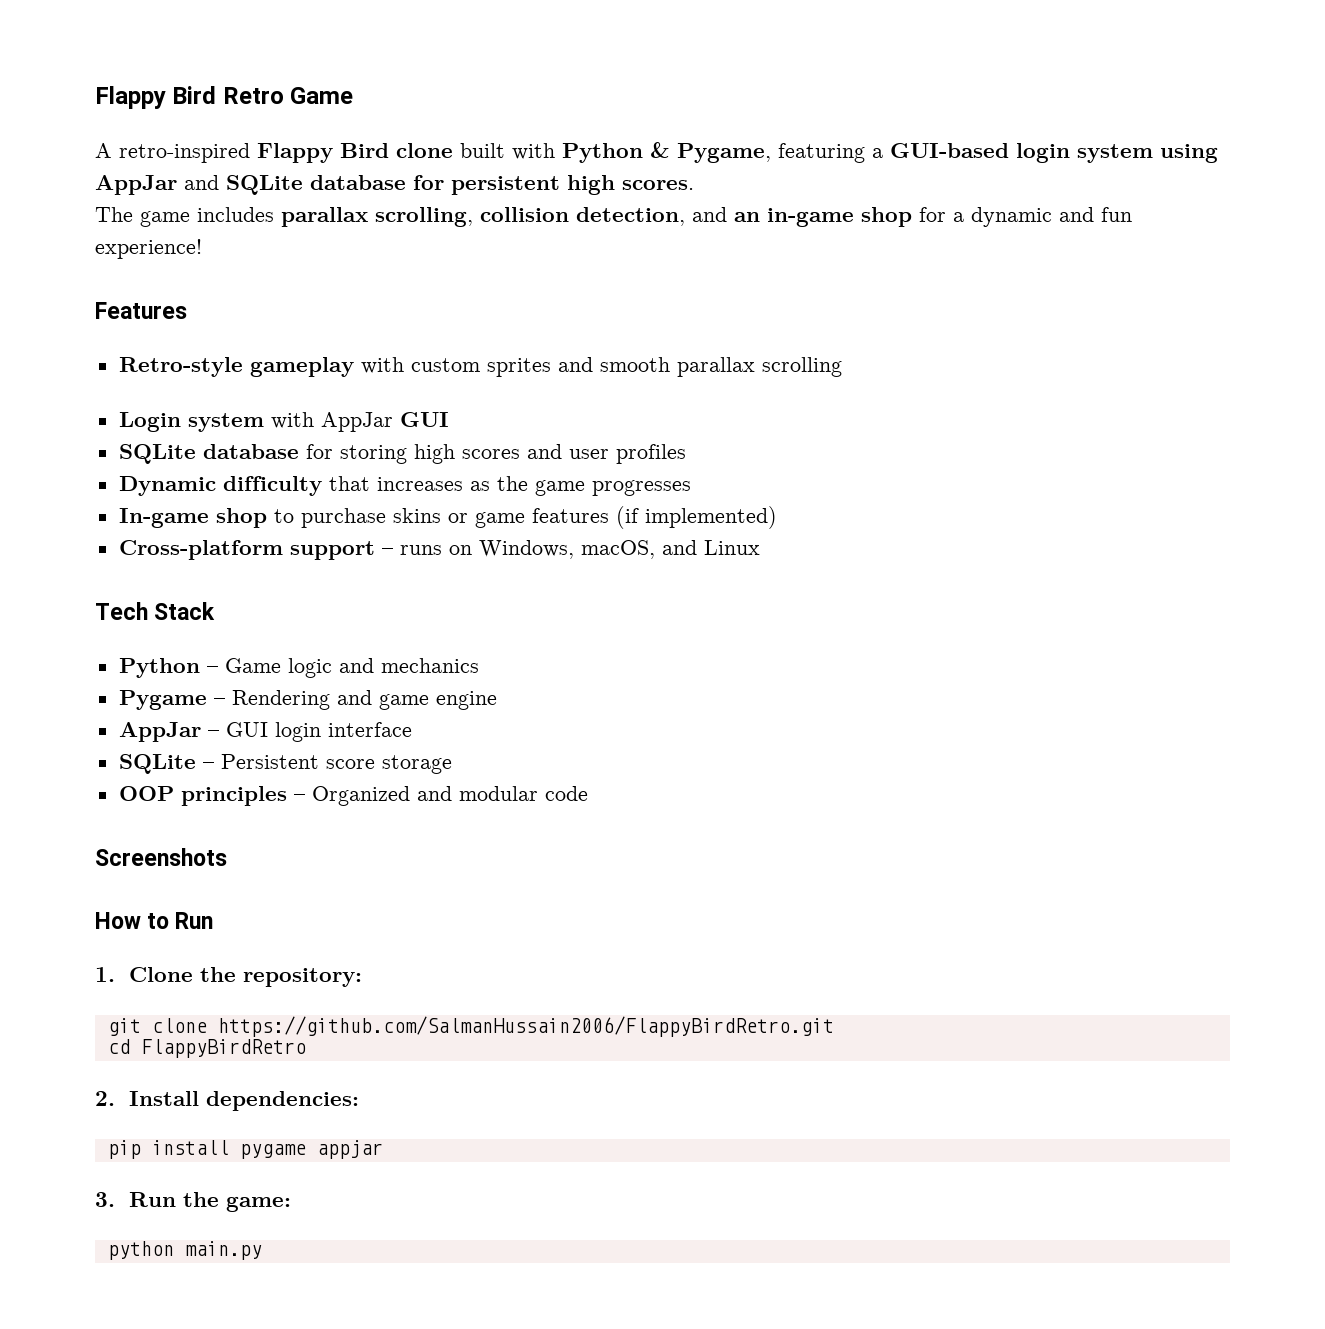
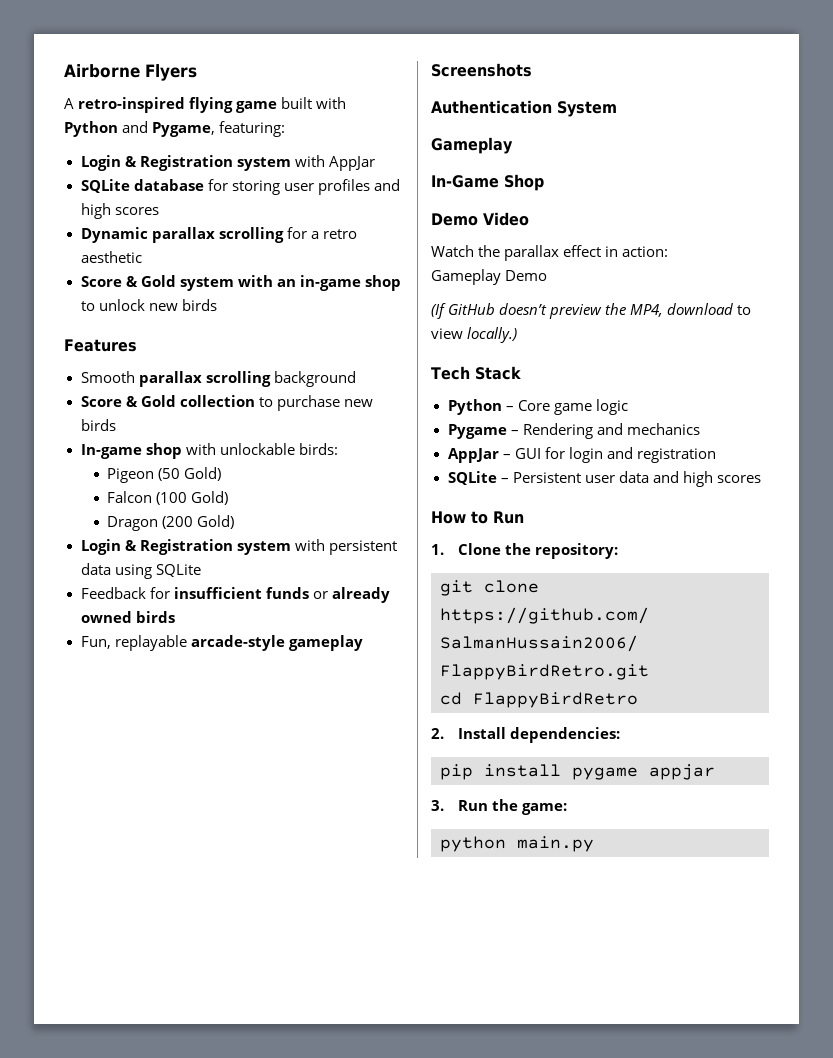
[95,86,354,109] [95,142,1218,163] [95,175,694,195] [95,207,1132,227] [95,239,202,259] [95,302,187,319] [118,357,842,377] [118,412,181,432] Flappy Bird Retro Game // A retro-inspired Flappy Bird clone built with Python & Pygame, featuring a GUI-based login system using AppJar and SQLite database for persistent high scores. // The game includes parallax scrolling, collision detection, and an in-game shop for a dynamic and fun experience! // Features // Retro-style gameplay with custom sprites and smooth parallax scrolling // Login -> [64,64,197,81] [64,97,347,113] [64,121,286,137] [80,155,233,171] Airborne Flyers // A retro-inspired flying game built with Python and Pygame, featuring: // Login & Registration
[399,412,449,427] GUI -> (375, 163) none
[413,444,686,464] [118,476,691,496] [118,506,777,529] [118,540,760,560] high scores and user profiles // Dynamic difficulty that increases as the game progresses // In-game shop to purchase skins or game features (if implemented) // Cross-platform support – runs on Windows, macOS, and Linux -> [283,179,400,195] [80,203,159,219] [80,227,357,243] [80,251,142,263] [80,275,401,291] [80,299,217,311] [64,339,137,352] [80,371,356,387] [80,395,373,411] [80,419,116,431] [80,443,338,459] [107,467,222,483] [107,491,229,505] [107,515,235,531] [80,539,397,555] [80,563,201,579] [80,587,390,603] [80,611,175,623] [80,635,363,651] [431,63,532,77] [431,100,617,117] [431,137,513,154] [431,174,544,191] [431,212,529,226] [431,245,669,261] [431,269,548,285] [431,303,752,319] [431,327,518,343] user profiles and high scores // Dynamic parallax scrolling for a retro aesthetic // Score & Gold system with an in-game shop to unlock new birds // Features // Smooth parallax scrolling background // Score & Gold collection to purchase new birds // In-game shop with unlockable birds: // Pigeon (50 Gold) // Falcon (100 Gold) // Dragon (200 Gold) // Login & Registration system with persistent data using SQLite // Feedback for insufficient funds or already owned birds // Fun, replayable arcade-style gameplay // Screenshots // Authentication System // Gameplay // In-Game Shop // Demo Video // Watch the parallax effect in action: // Gameplay Demo // (If GitHub doesn’t preview the MP4, download to view locally.)
[224,658,281,673] Game -> [517,400,592,415] Core game
[338,658,479,673] and mechanics -> (628, 407) none
[378,691,497,710] game engine -> [626,423,700,435] mechanics
[274,722,412,742] login interface -> [544,447,716,463] for login and registration
[325,755,452,774] [118,786,588,806] [95,848,227,866] score storage // OOP principles – Organized and modular code // Screenshots -> [584,471,761,487] user data and high scores

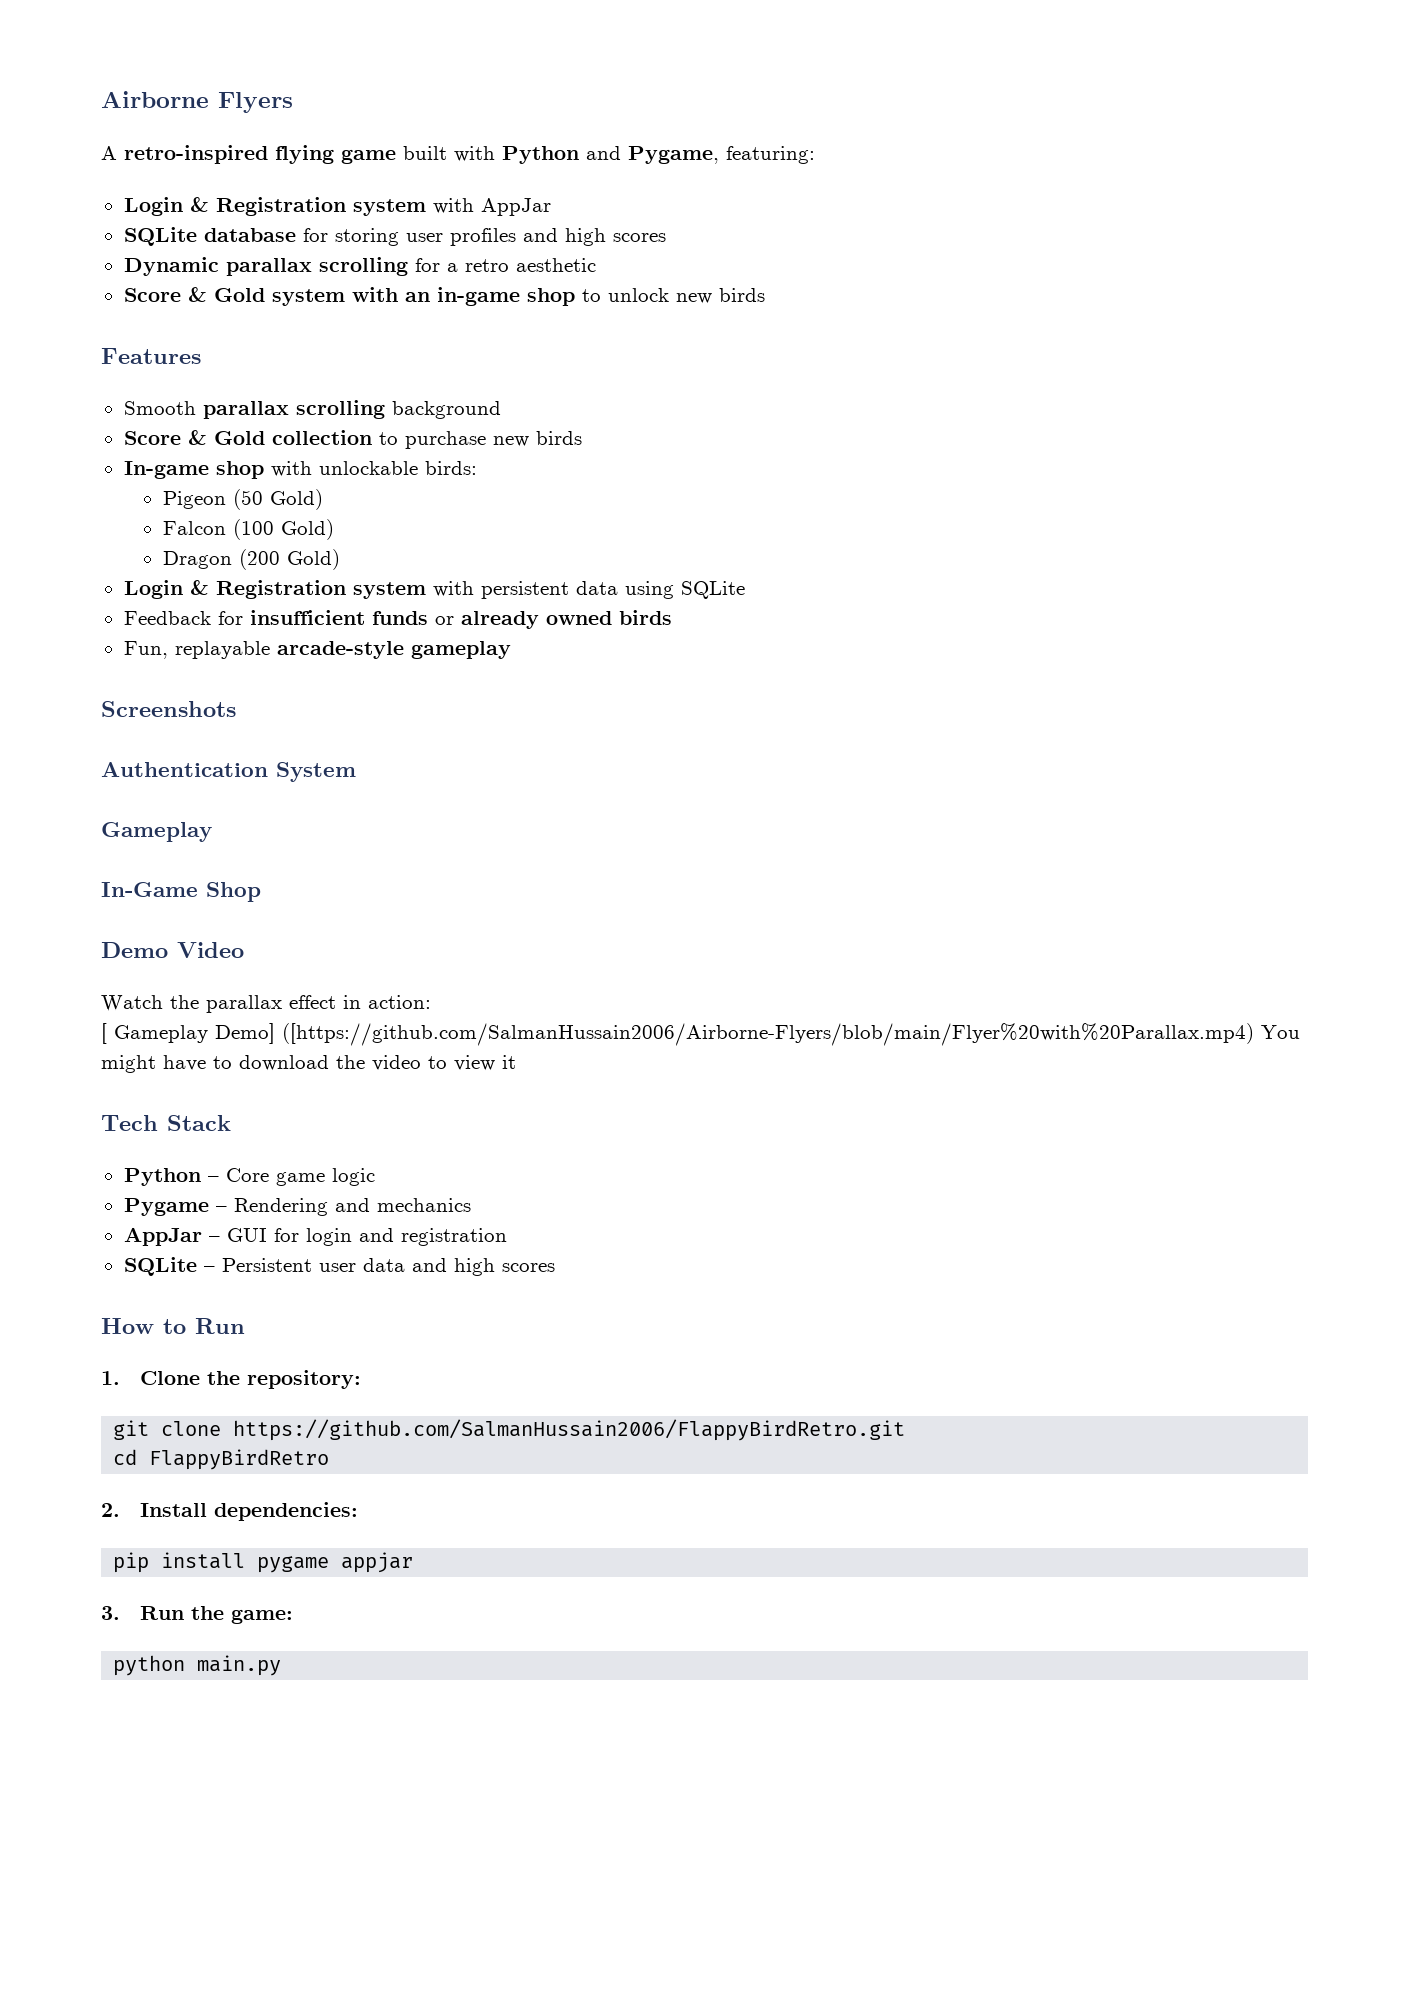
[431,269,548,285] [431,303,734,319] Gameplay Demo // (If GitHub doesn’t preview the MP4, download -> [101,1023,1300,1046] [101,1055,421,1073] [ Gameplay Demo] ([https://github.com/SalmanHussain2006/Airborne-Flyers/blob/main/Flyer%20with%20Parallax.mp4) You might have to download the video
[467,327,518,343] locally.) -> [502,1055,516,1069] it

